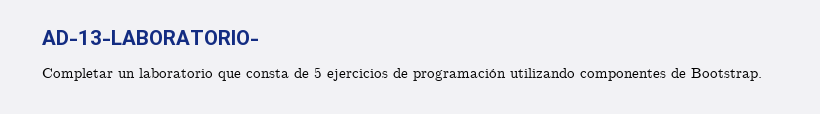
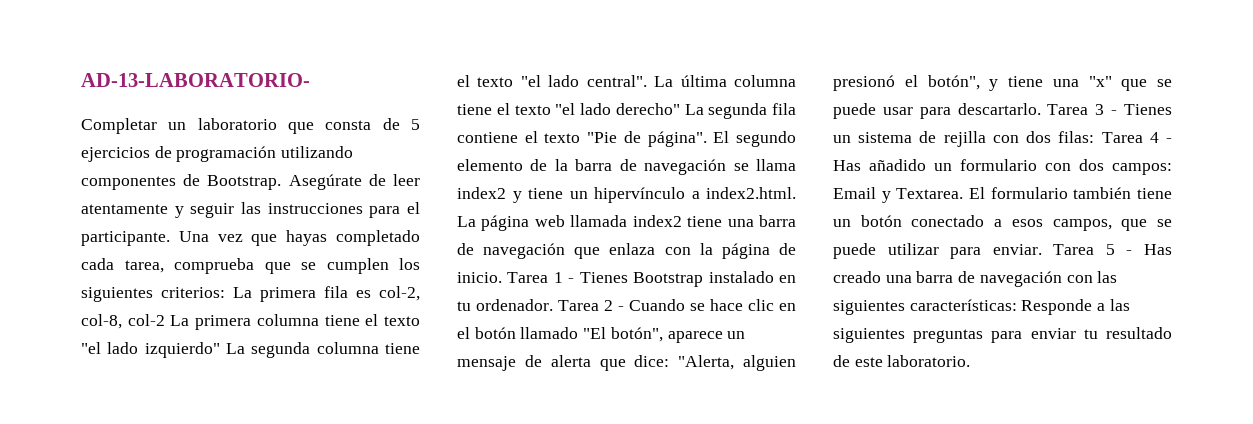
(762, 74) none -> [288,174,420,190] [81,202,420,218] [81,230,420,246] [81,258,420,274] [81,286,420,302] [81,314,421,330] [81,342,420,358] [457,75,796,87] [457,103,796,119] [457,131,796,147] [457,159,796,175] [457,187,796,203] [457,215,796,231] [457,243,796,259] [457,271,796,287] [457,299,796,311] [457,327,746,343] [457,355,796,371] [833,75,1172,91] [833,103,1172,119] [833,131,1172,147] [833,159,1172,175] [833,187,1172,203] [833,215,1172,231] [833,243,1172,259] [833,271,1118,287] [833,299,1130,315] [833,327,1172,343] [833,355,971,367] Asegúrate de leer atentamente y seguir las instrucciones para el participante. Una vez que hayas completado cada tarea, comprueba que se cumplen los siguientes criterios: La primera fila es col-2, col-8, col-2 La primera columna tiene el texto "el lado izquierdo" La segunda columna tiene el texto "el lado central". La última columna tiene el texto "el lado derecho" La segunda fila contiene el texto "Pie de página". El segundo elemento de la barra de navegación se llama index2 y tiene un hipervínculo a index2.html. La página web llamada index2 tiene una barra de navegación que enlaza con la página de inicio. Tarea 1 - Tienes Bootstrap instalado en tu ordenador. Tarea 2 - Cuando se hace clic en el botón llamado "El botón", aparece un mensaje de alerta que dice: "Alerta, alguien presionó el botón", y tiene una "x" que se puede usar para descartarlo. Tarea 3 - Tienes un sistema de rejilla con dos filas: Tarea 4 - Has añadido un formulario con dos campos: Email y Textarea. El formulario también tiene un botón conectado a esos campos, que se puede utilizar para enviar. Tarea 5 - Has creado una barra de navegación con las siguientes características: Responde a las siguientes preguntas para enviar tu resultado de este laboratorio.

